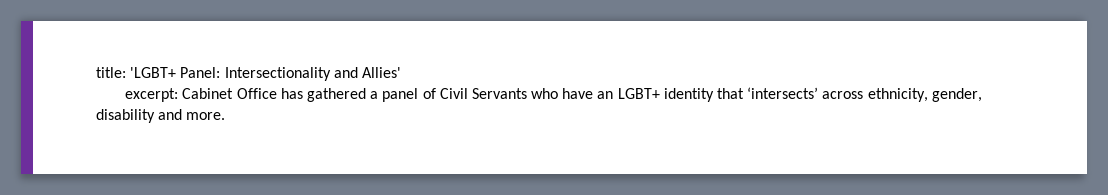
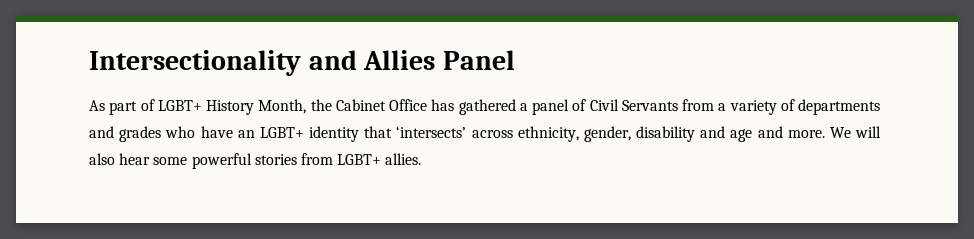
[96,67,401,81] [125,88,179,102] title: 'LGBT+ Panel: Intersectionality and Allies' // excerpt: -> [89,50,515,76] [89,99,332,115] Intersectionality and Allies Panel // As part of LGBT+ History Month, the
(527, 93) none -> [682,99,880,115] [89,126,162,142] from a variety of departments and grades
[186,112,226,120] more. -> [730,126,881,142] [89,153,422,169] age and more. We will also hear some powerful stories from LGBT+ allies.

